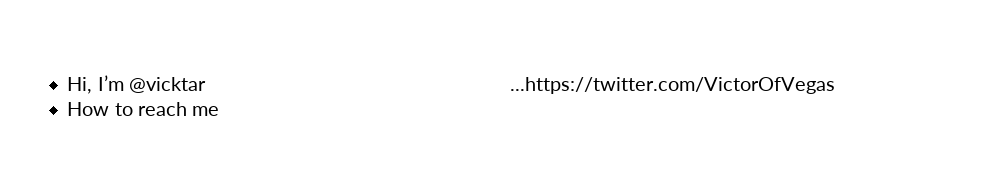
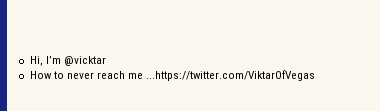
(133, 109) none -> [66,72,94,79] never
[510,77,836,94] ...https://twitter.com/VictorOfVegas -> [146,70,316,81] ...https://twitter.com/ViktarOfVegas

